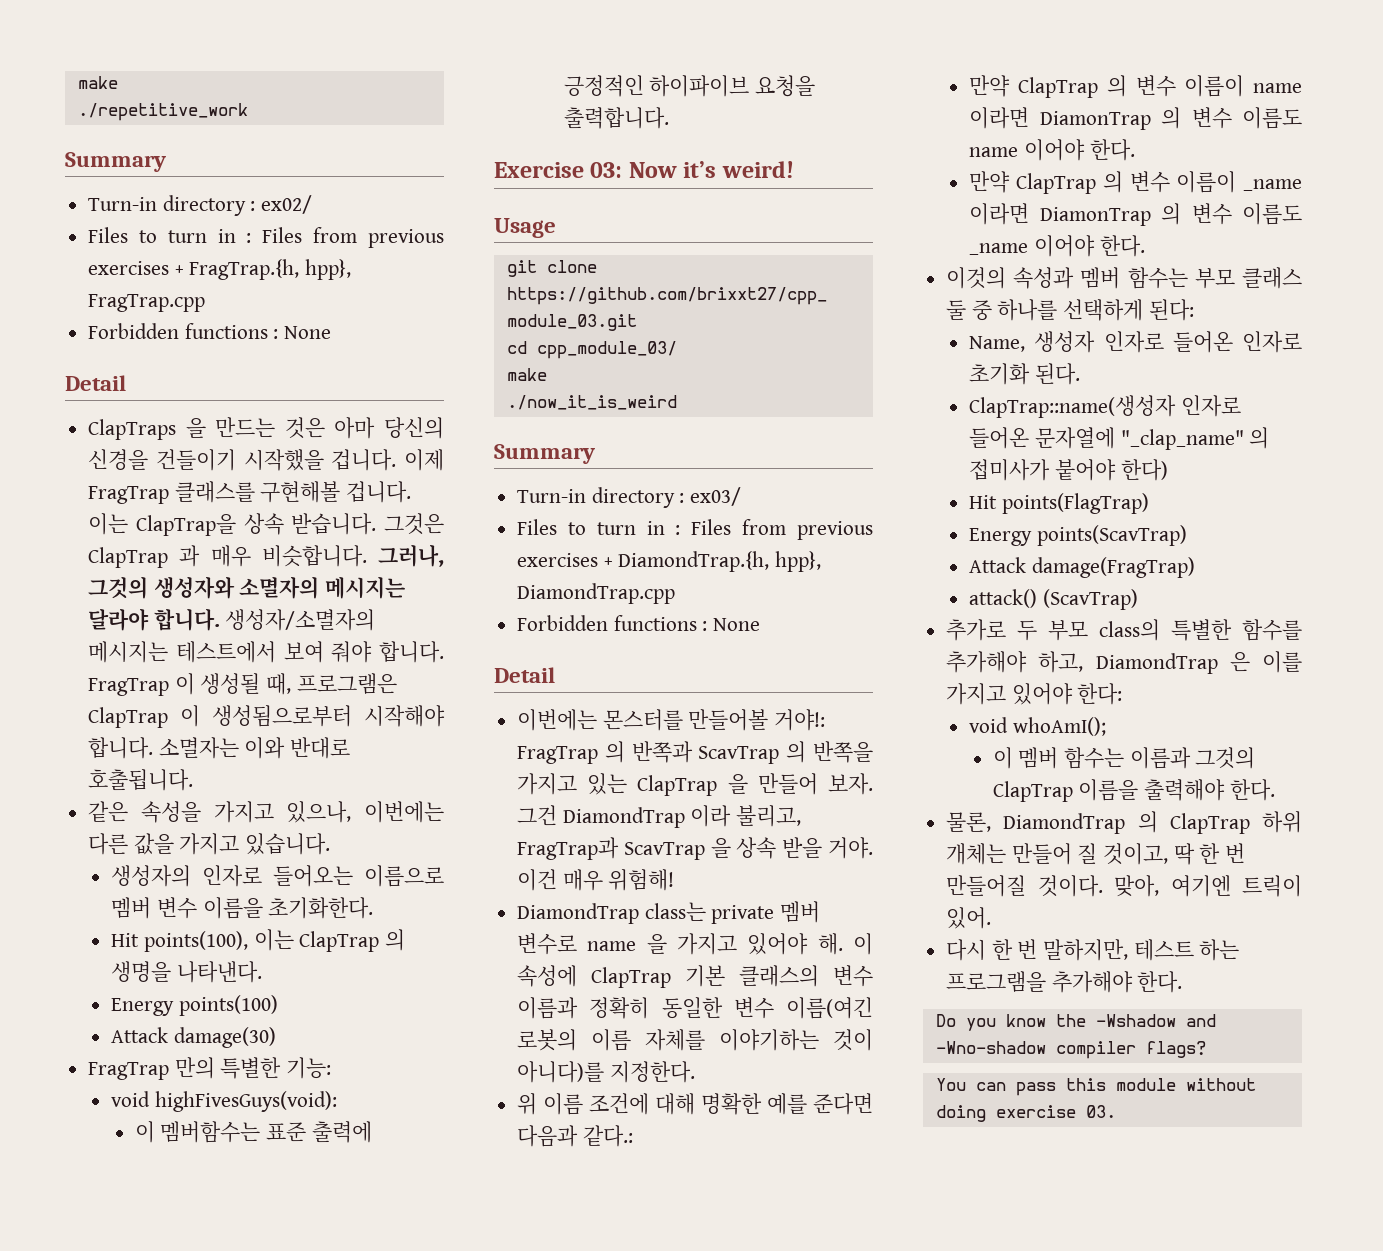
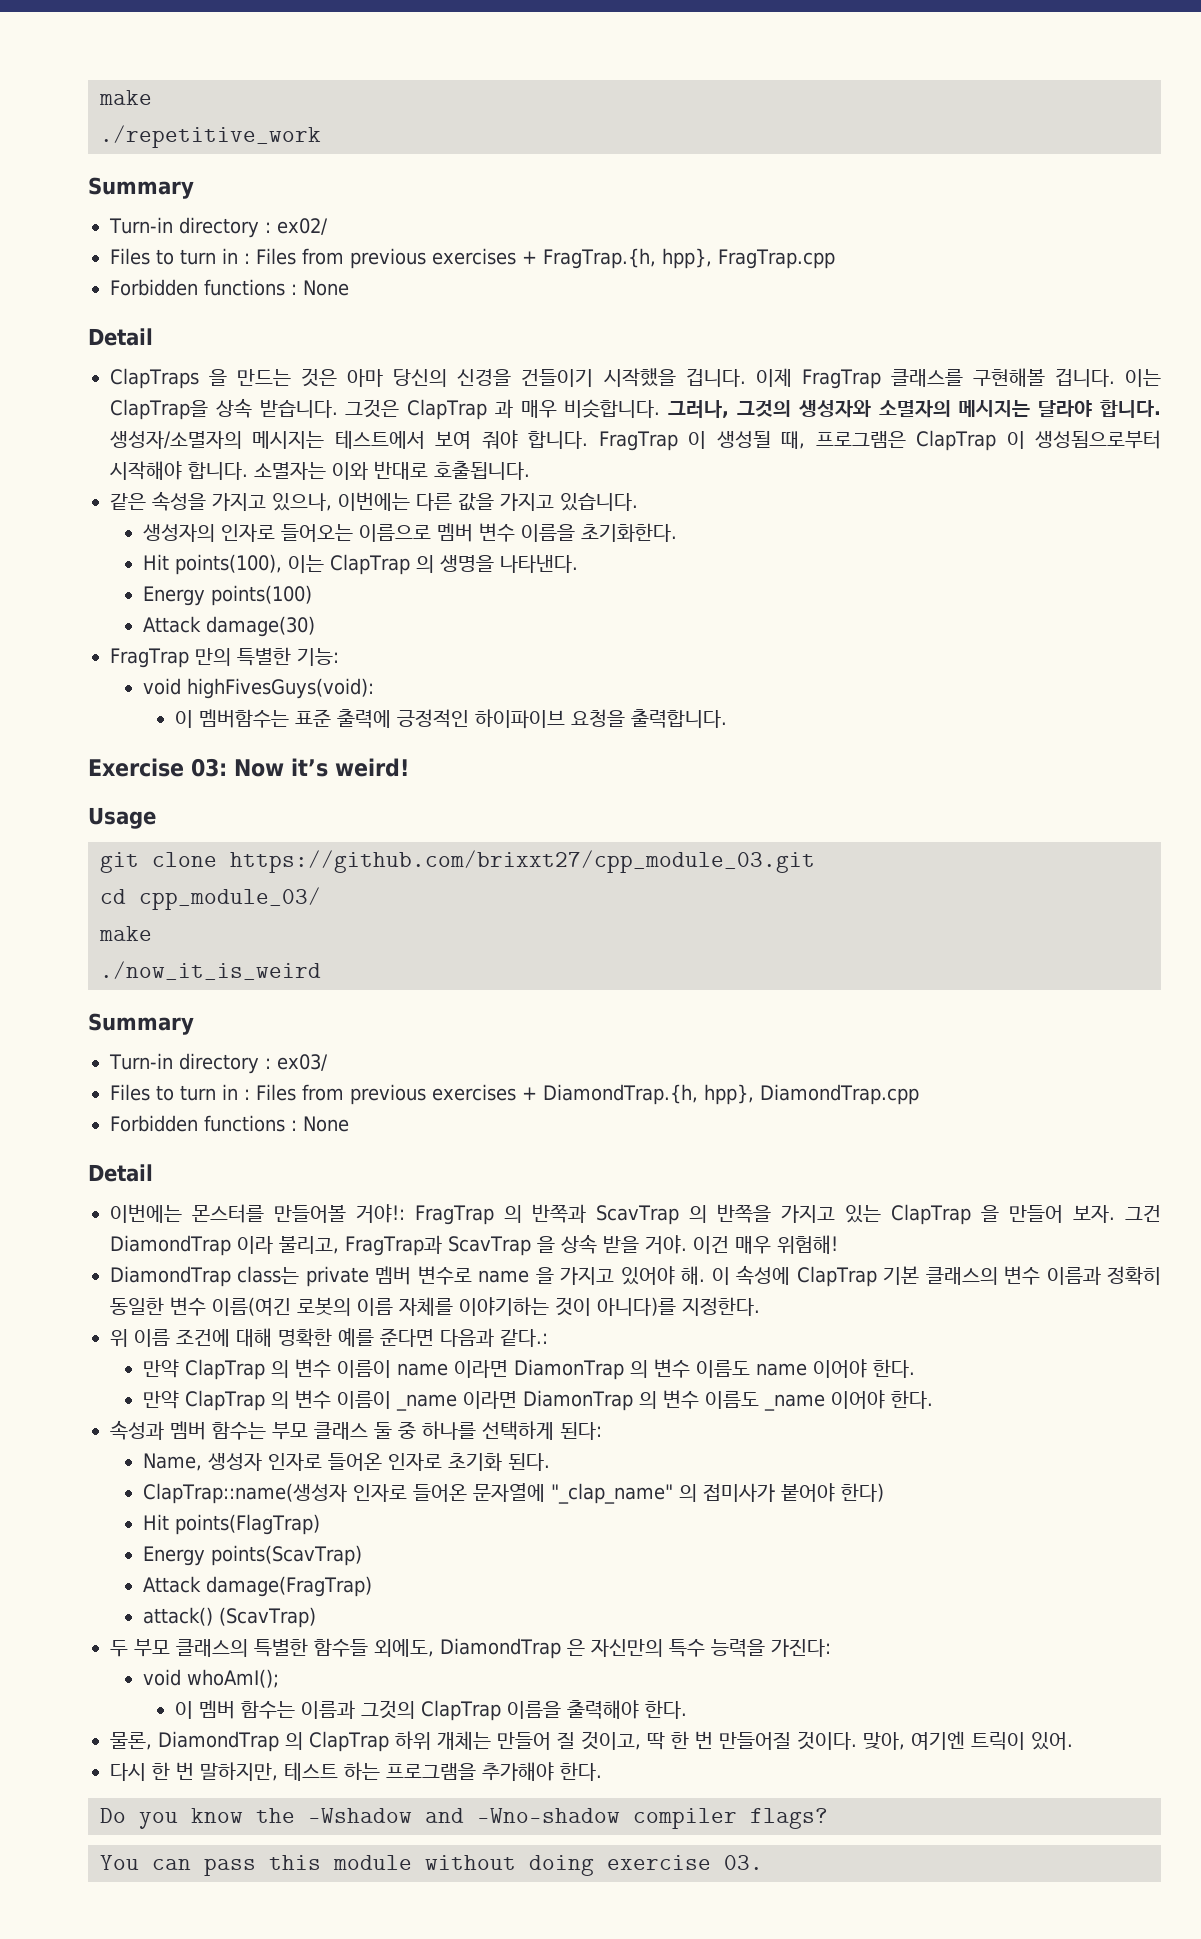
[946,267,1007,289] 이것의 -> (933, 1399) none
[946,619,1007,641] 추가로 -> (316, 1617) none
[1099,619,1302,641] [946,651,1302,674] [946,683,1123,705] class의 특별한 함수를 추가해야 하고, DiamondTrap 은 이를 가지고 있어야 한다: -> [176,1638,831,1659] 클래스의 특별한 함수들 외에도, DiamondTrap 은 자신만의 특수 능력을 가진다:

